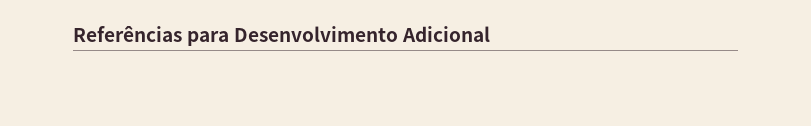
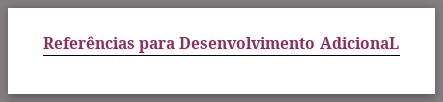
[402,26,491,42] Adicional -> [319,37,399,49] AdicionaL

